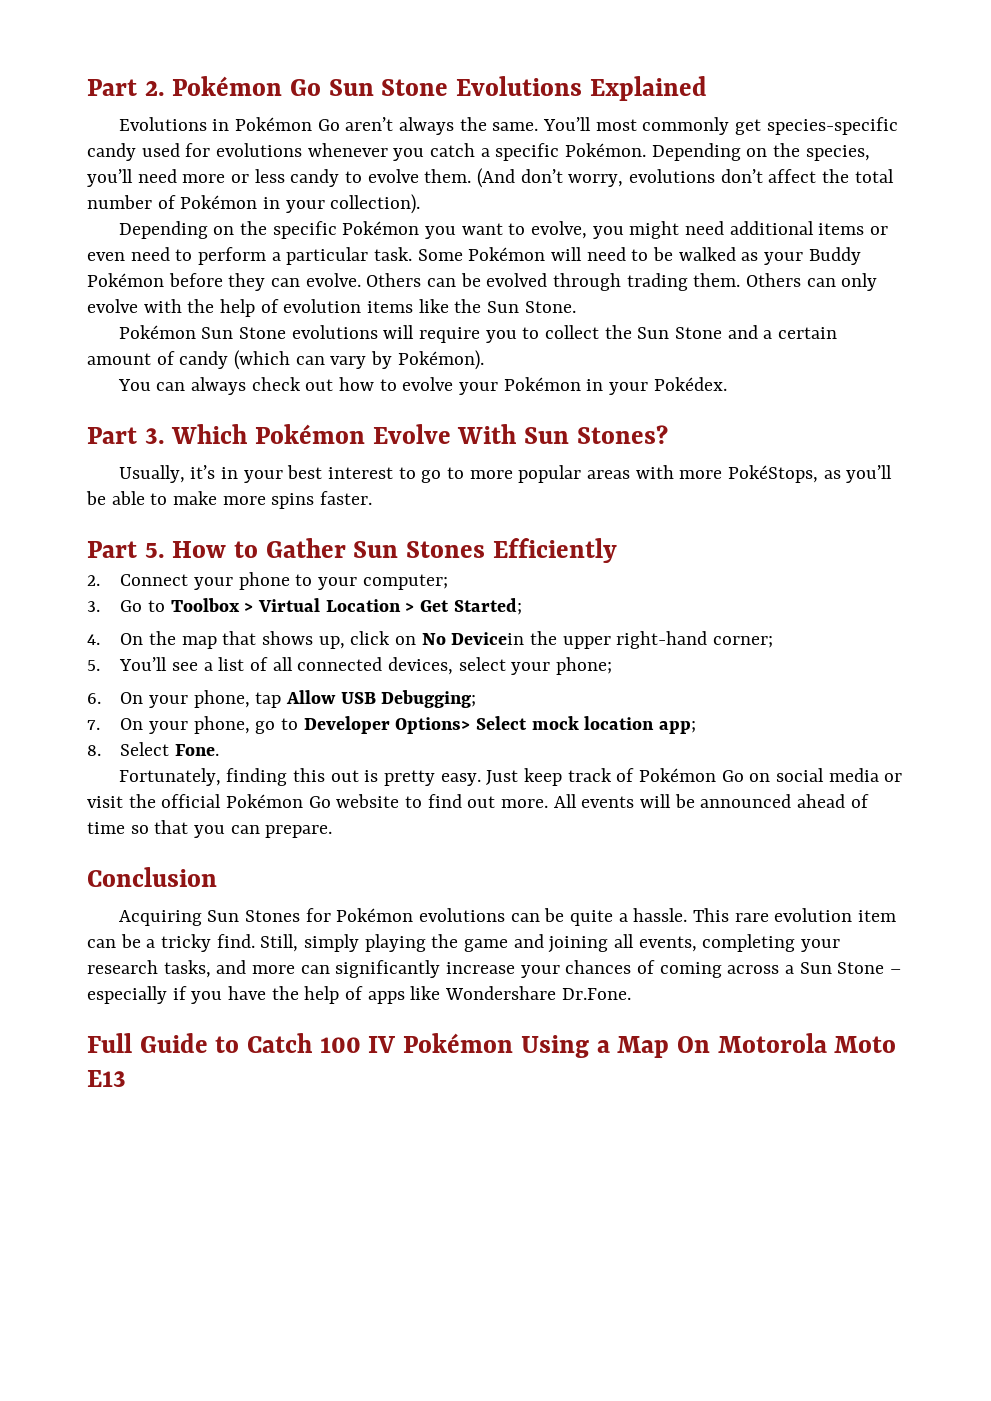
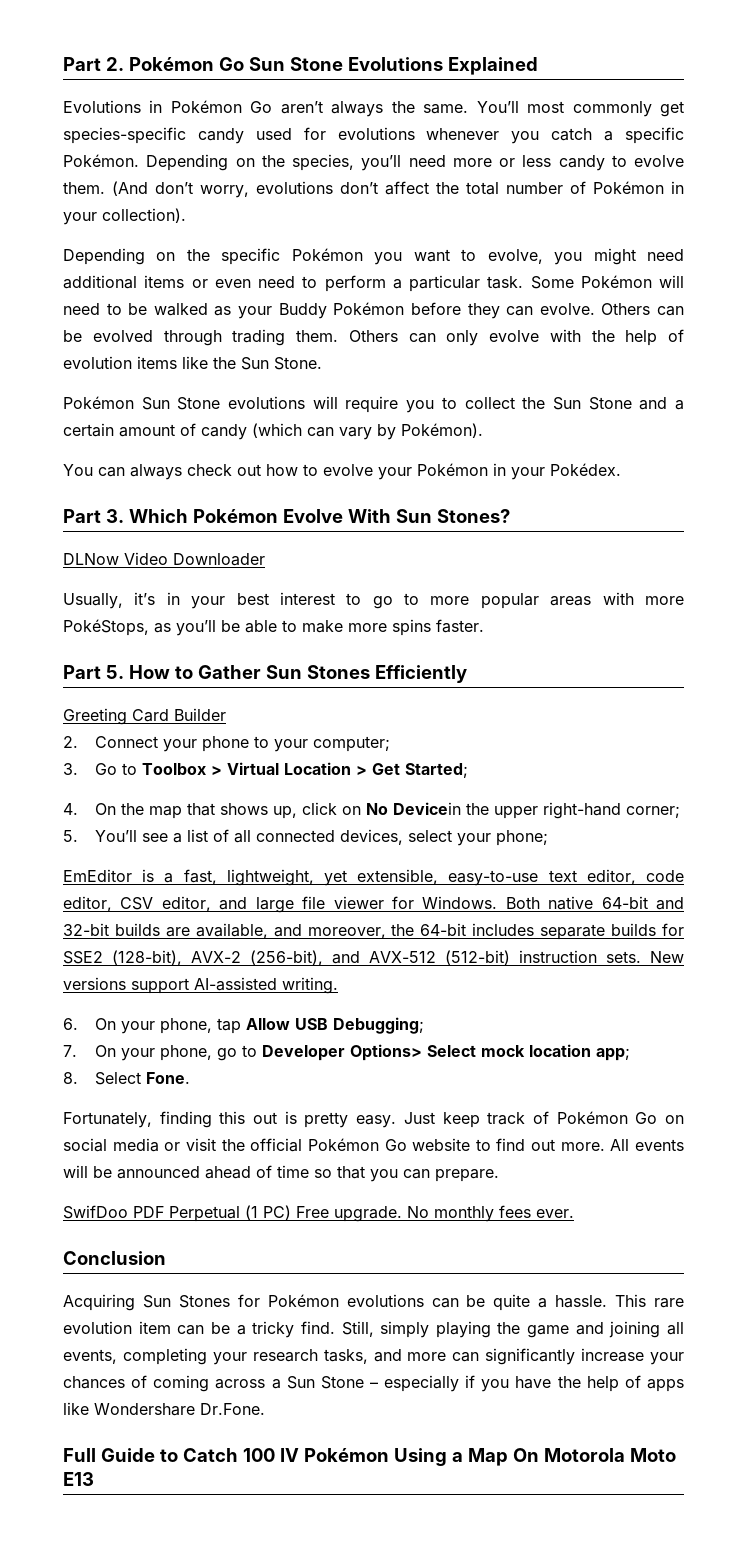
(668, 434) none -> [63,552,265,566] // DLNow Video Downloader
(617, 550) none -> [63,708,226,725] // Greeting Card Builder
(612, 666) none -> [63,869,684,886] [63,896,684,913] [63,923,684,940] [63,950,684,966] [63,977,338,994] // EmEditor is a fast, lightweight, yet extensible, easy-to-use text editor, code editor, CSV editor, and large file viewer for Windows. Both native 64-bit and 32-bit builds are available, and moreover, the 64-bit includes separate builds for SSE2 (128-bit), AVX-2 (256-bit), and AVX-512 (512-bit) instruction sets. New versions support AI-assisted writing.
(333, 831) none -> [63,1205,574,1222] // SwifDoo PDF Perpetual (1 PC) Free upgrade. No monthly fees ever.

